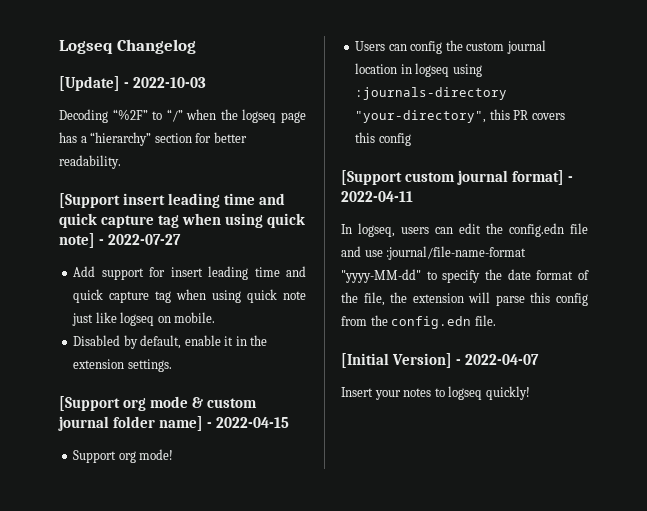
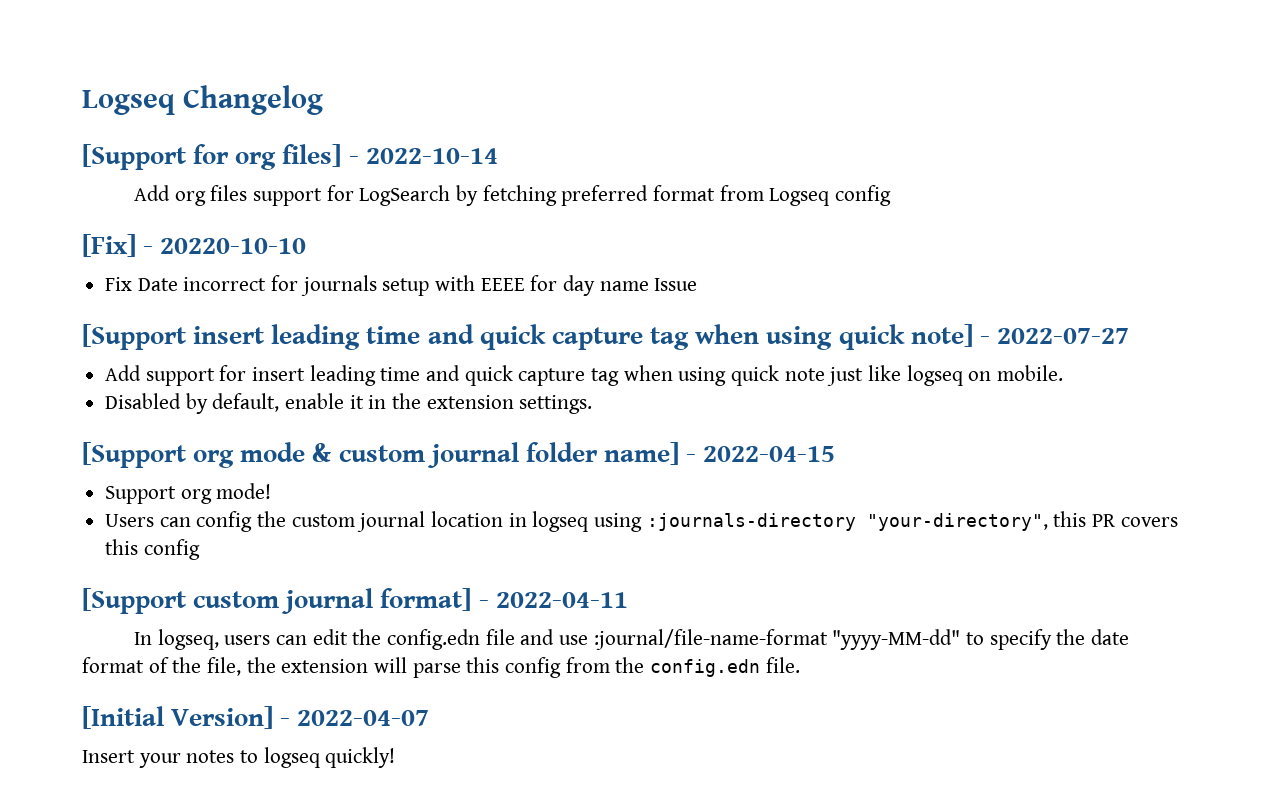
[59,76,207,91] [59,109,306,123] [59,132,247,146] [59,155,121,169] [Update] - 2022-10-03 // Decoding “%2F” to “/” when the logseq page has a “hierarchy” section for better readability. -> [82,144,498,170] [133,185,892,206] [82,234,307,257] [105,275,698,296] [Support for org files] - 2022-10-14 // Add org files support for LogSearch by fetching preferred format from Logseq config // [Fix] - 20220-10-10 // Fix Date incorrect for journals setup with EEEE for day name Issue

